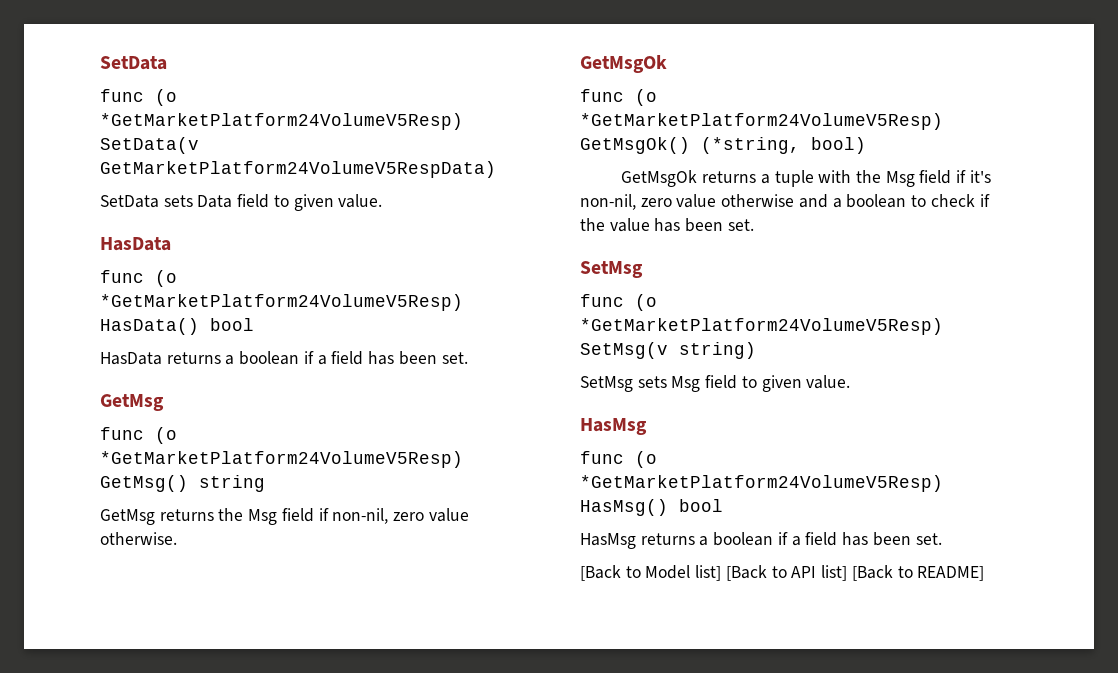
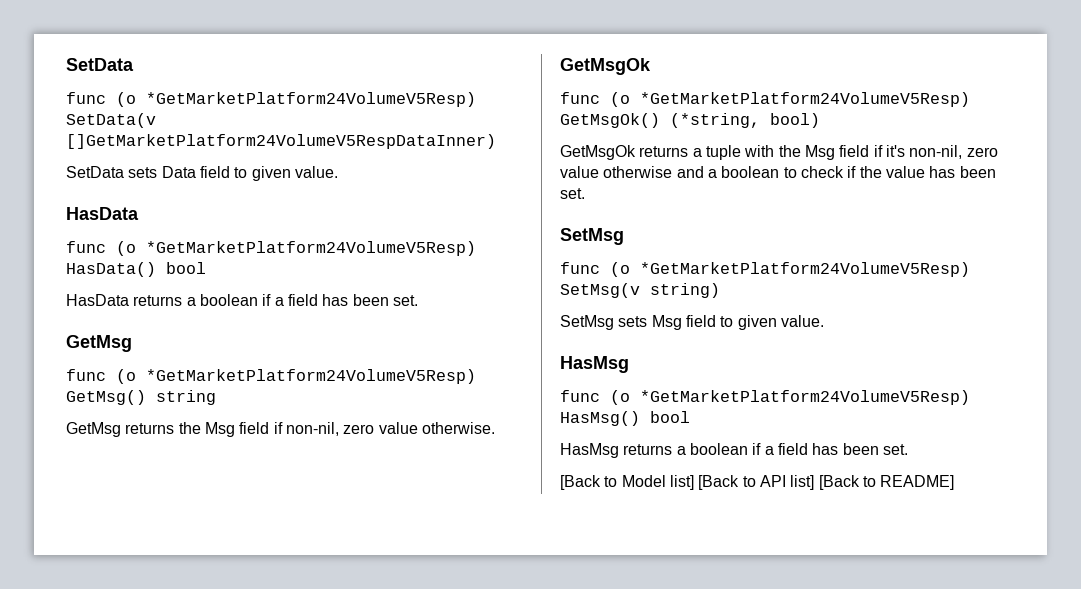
[100,161,496,178] GetMarketPlatform24VolumeV5RespData) -> [66,134,496,149] []GetMarketPlatform24VolumeV5RespDataInner)

